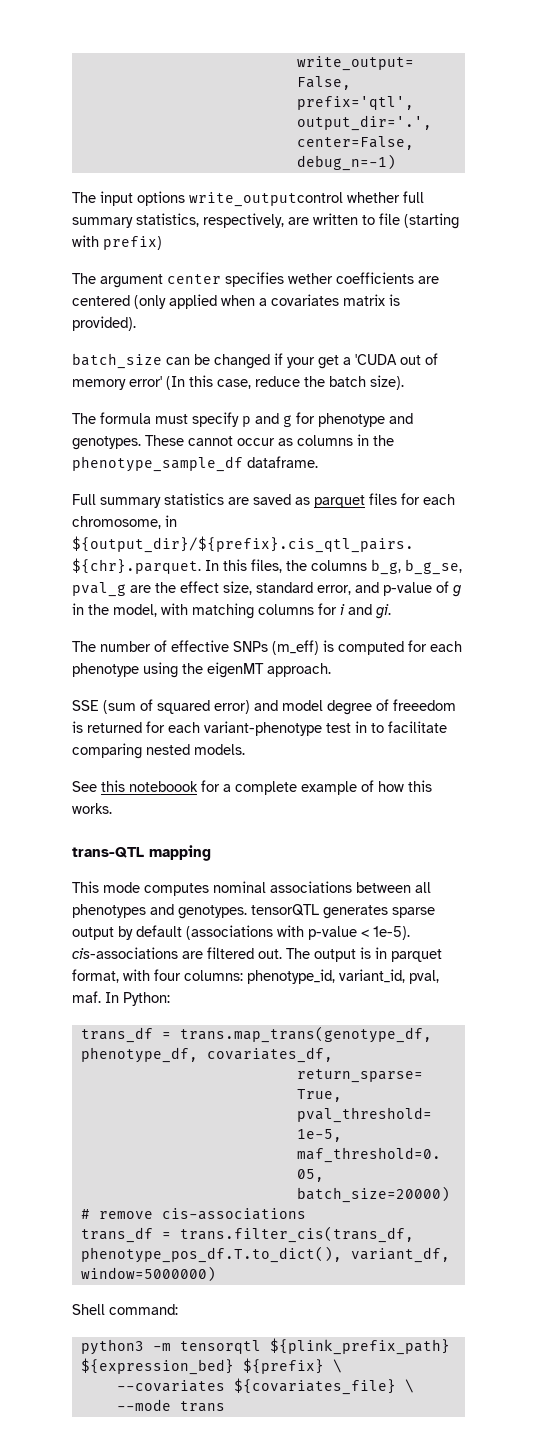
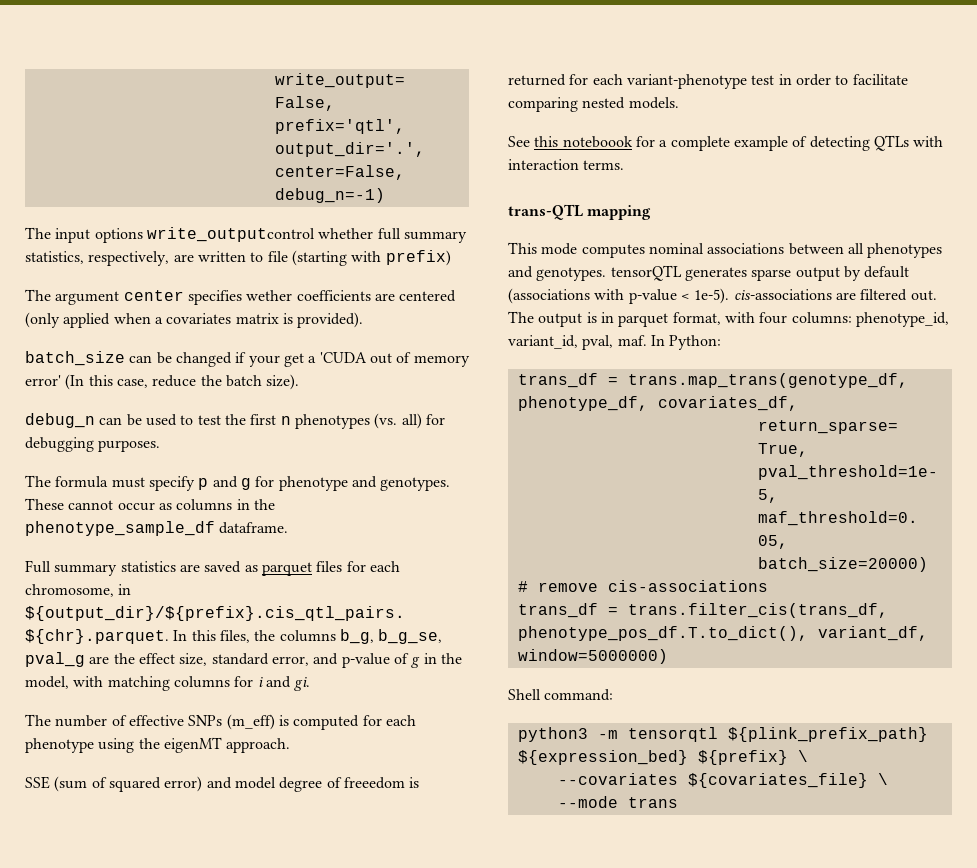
(404, 382) none -> [25,413,445,429] [25,437,161,452] // debug_n can be used to test the first n phenotypes (vs. all) for debugging purposes.
(367, 727) none -> [795,74,831,86] order
[378,780,432,792] [72,803,112,814] how this works. -> [809,135,944,151] [508,159,625,170] detecting QTLs with interaction terms.

